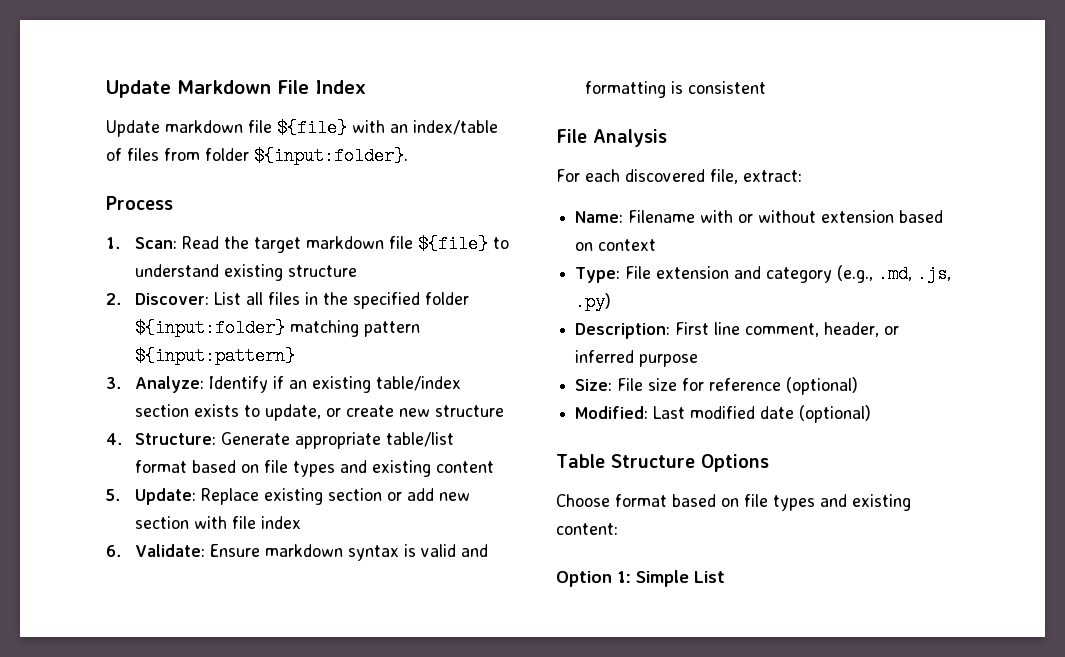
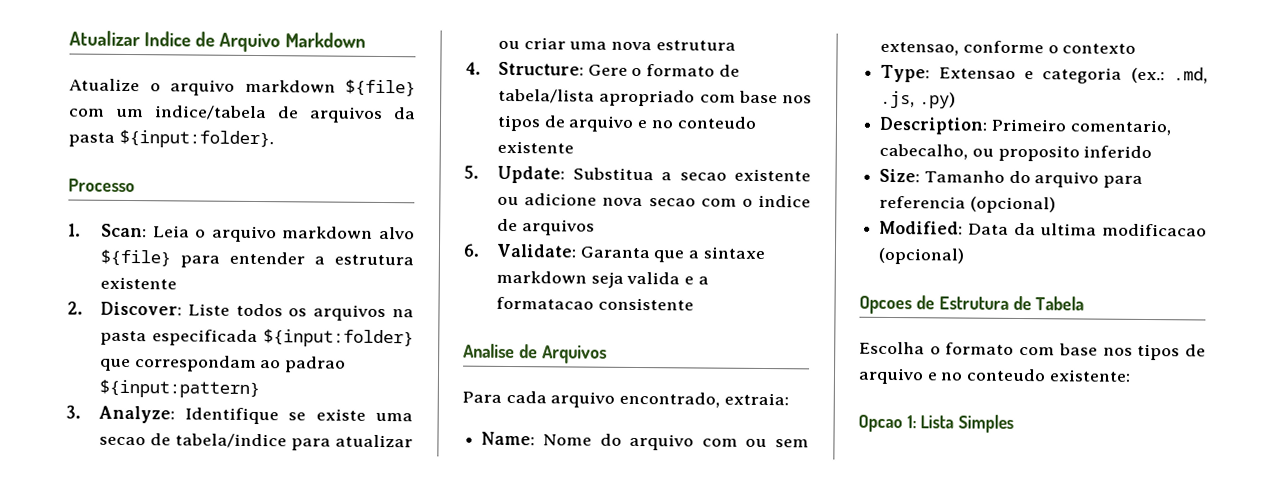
[106,80,366,98] [106,119,498,137] [106,148,249,161] Update Markdown File Index // Update markdown file ${file} with an index/table of files from folder -> [69,30,366,53] [69,78,416,97] [69,105,416,123] [68,132,115,147] Atualizar Indice de Arquivo Markdown // Atualize o arquivo markdown ${file} com um indice/tabela de arquivos da pasta
[106,196,173,210] Process -> [68,178,135,193] Processo
[181,235,509,253] [134,264,357,281] [106,292,469,309] [134,319,420,337] [134,347,295,365] [106,376,461,393] [134,404,504,421] [106,432,454,449] [134,460,494,477] [106,488,470,505] [134,516,301,529] [106,544,488,561] [584,81,766,98] [556,129,667,147] [556,169,802,184] [575,210,944,223] [575,239,657,251] [575,265,952,283] [575,293,612,311] [575,322,900,339] [575,350,699,367] [575,377,859,395] [575,405,872,423] [556,454,769,472] [556,494,911,511] [556,523,618,535] [556,570,725,587] Read the target markdown file ${file} to understand existing structure // 2. Discover: List all files in the specified folder ${input:folder} matching pattern ${input:pattern} // 3. Analyze: Identify if an existing table/index section exists to update, or create new structure // 4. Structure: Generate appropriate table/list format based on file types and existing content // 5. Update: Replace existing section or add new section with file index // 6. Validate: Ensure markdown syntax is valid and formatting is consistent // File Analysis // For each discovered file, extract: // Name: Filename with or without extension based on context // Type: File extension and category (e.g., .md, .js, .py) // Description: First line comment, header, or inferred purpose // Size: File size for reference (optional) // Modified: Last modified date (optional) // Table Structure Options // Choose format based on file types and existing content: // Option 1: Simple List -> [152,225,415,243] [100,249,414,268] [100,276,178,290] [67,301,414,322] [100,329,414,348] [100,355,347,373] [99,379,261,399] [66,405,413,425] [99,433,413,451] [498,37,736,51] [465,61,740,77] [498,88,812,107] [497,114,757,132] [497,140,575,154] [464,165,811,184] [497,193,811,208] [497,218,595,236] [463,243,766,263] [496,270,709,288] [496,296,694,311] [463,343,607,364] [462,390,789,408] [481,431,809,451] [880,40,1137,56] [880,64,1208,84] [880,90,956,109] [879,116,1172,136] [879,143,1153,162] [879,168,1144,188] [879,195,1056,214] [879,220,1207,237] [878,247,965,265] [859,295,1085,315] [859,341,1206,361] [858,367,1131,385] [858,414,1015,433] Leia o arquivo markdown alvo ${file} para entender a estrutura existente // 2. Discover: Liste todos os arquivos na pasta especificada ${input:folder} que correspondam ao padrao ${input:pattern} // 3. Analyze: Identifique se existe uma secao de tabela/indice para atualizar ou criar uma nova estrutura // 4. Structure: Gere o formato de tabela/lista apropriado com base nos tipos de arquivo e no conteudo existente // 5. Update: Substitua a secao existente ou adicione nova secao com o indice de arquivos // 6. Validate: Garanta que a sintaxe markdown seja valida e a formatacao consistente // Analise de Arquivos // Para cada arquivo encontrado, extraia: // Name: Nome do arquivo com ou sem extensao, conforme o contexto // Type: Extensao e categoria (ex.: .md, .js, .py) // Description: Primeiro comentario, cabecalho, ou proposito inferido // Size: Tamanho do arquivo para referencia (opcional) // Modified: Data da ultima modificacao (opcional) // Opcoes de Estrutura de Tabela // Escolha o formato com base nos tipos de arquivo e no conteudo existente: // Opcao 1: Lista Simples

